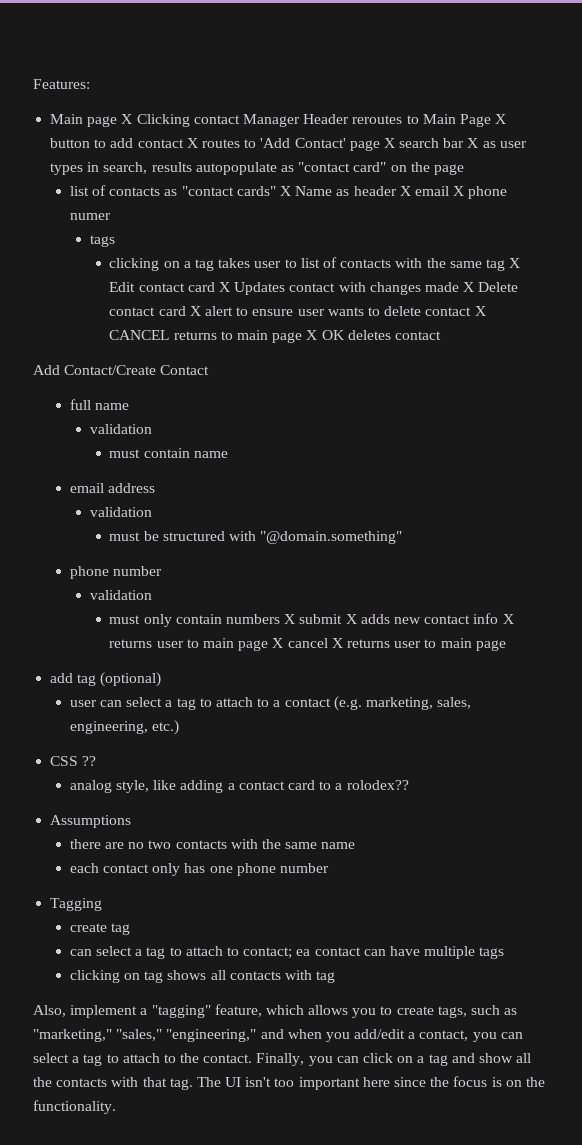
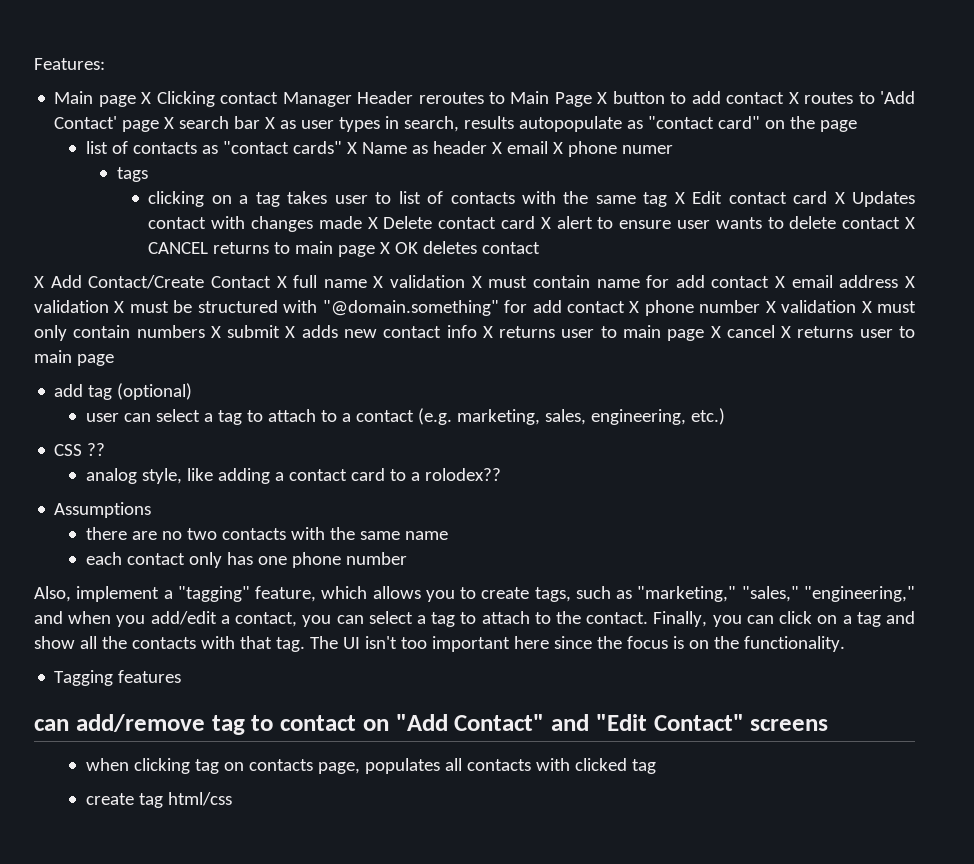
(441, 335) none -> [34,276,44,288] X
(210, 370) // -> [276,276,287,288] X
[89,424,152,434] // validation // -> [373,275,482,288] X validation X
(228, 454) // -> [646,275,786,288] for add contact X
[89,507,152,517] // validation // -> [905,276,916,288] [34,300,125,313] X validation X
[69,566,163,579] [89,590,152,600] // phone number // validation // -> [504,300,872,316] for add contact X phone number X validation X
[50,898,103,911] [69,923,131,935] [69,946,505,959] [69,970,336,983] // Tagging // create tag // can select a tag to attach to contact; ea contact can have multiple tags // clicking on tag shows all contacts with tag -> (407, 558) none
(116, 1107) none -> [54,670,182,686] [34,714,829,735] [85,758,656,774] [85,792,232,808] // Tagging features // can add/remove tag to contact on "Add Contact" and "Edit Contact" screens // when clicking tag on contacts page, populates all contacts with clicked tag // create tag html/css

